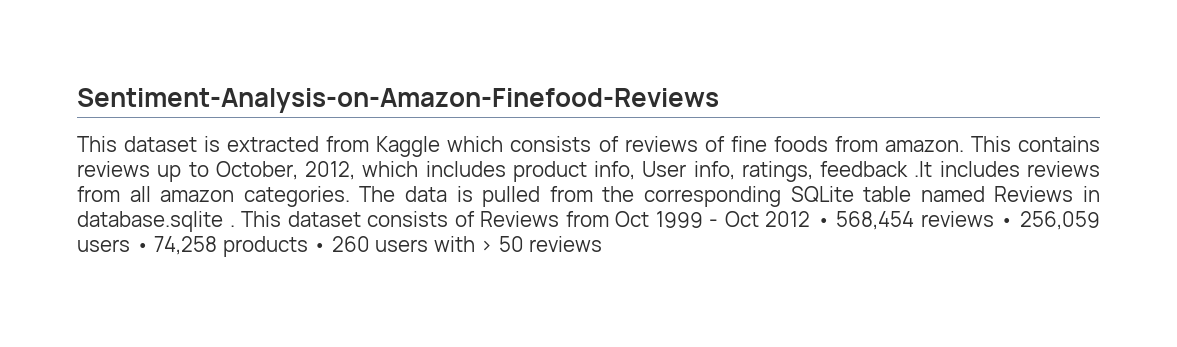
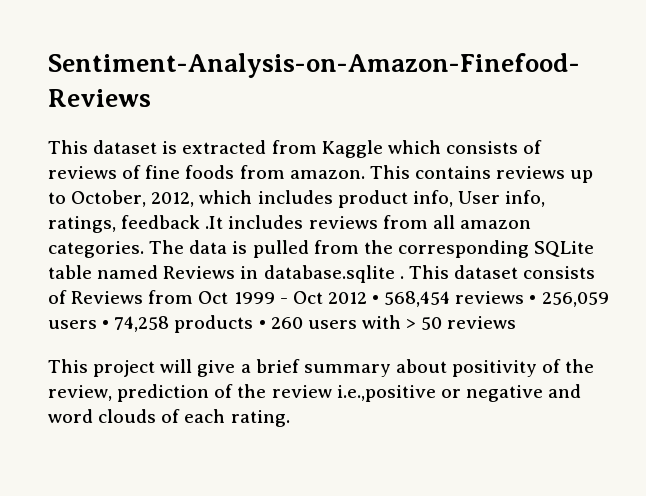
(603, 244) none -> [48,359,595,377] [48,384,582,402] [48,409,290,427] // This project will give a brief summary about positivity of the review, prediction of the review i.e.,positive or negative and word clouds of each rating.

